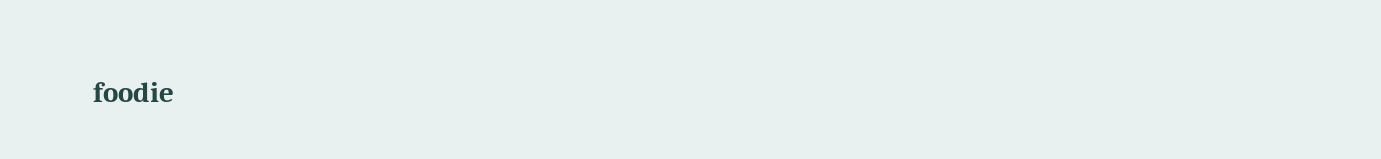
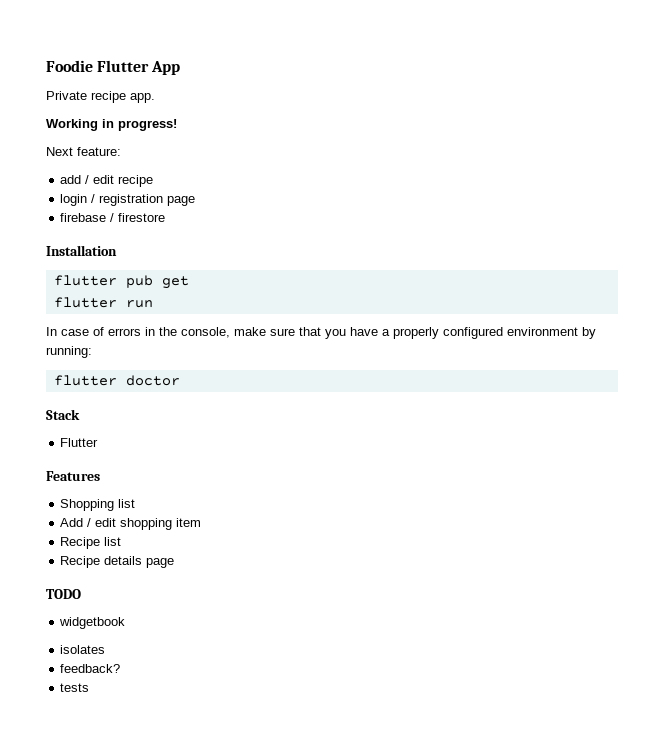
[93,82,174,102] foodie -> [46,60,181,75] [46,91,155,103] [46,119,177,131] [46,147,121,156] [60,175,154,187] [60,194,196,206] [60,213,166,222] [46,245,117,256] [53,275,189,289] [53,297,153,308] [46,327,596,339] [46,346,92,358] [53,375,180,386] [46,409,80,420] [60,438,99,447] [46,471,100,481] [60,499,136,511] [60,518,202,530] [60,537,122,549] [60,556,175,568] [46,589,81,599] [59,617,126,629] [60,645,106,654] [60,664,121,673] [60,683,90,692] Foodie Flutter App // Private recipe app. // Working in progress! // Next feature: // add / edit recipe // login / registration page // firebase / firestore // Installation // flutter pub get // flutter run // In case of errors in the console, make sure that you have a properly configured environment by running: // flutter doctor // Stack // Flutter // Features // Shopping list // Add / edit shopping item // Recipe list // Recipe details page // TODO // widgetbook // isolates // feedback? // tests

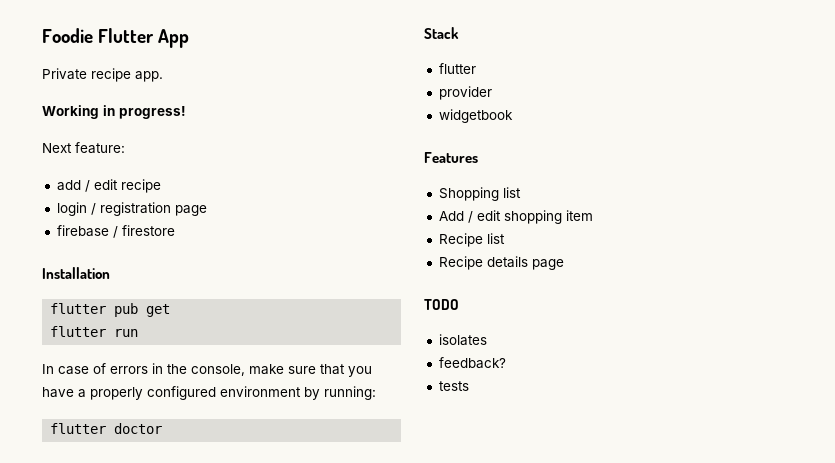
[60,438,99,447] Flutter -> [438,63,476,74] [438,86,492,100] [438,109,513,123] flutter // provider // widgetbook
[59,617,126,629] // widgetbook -> (459, 304) none

